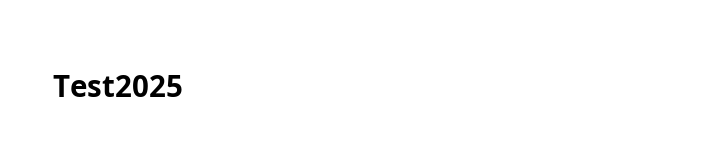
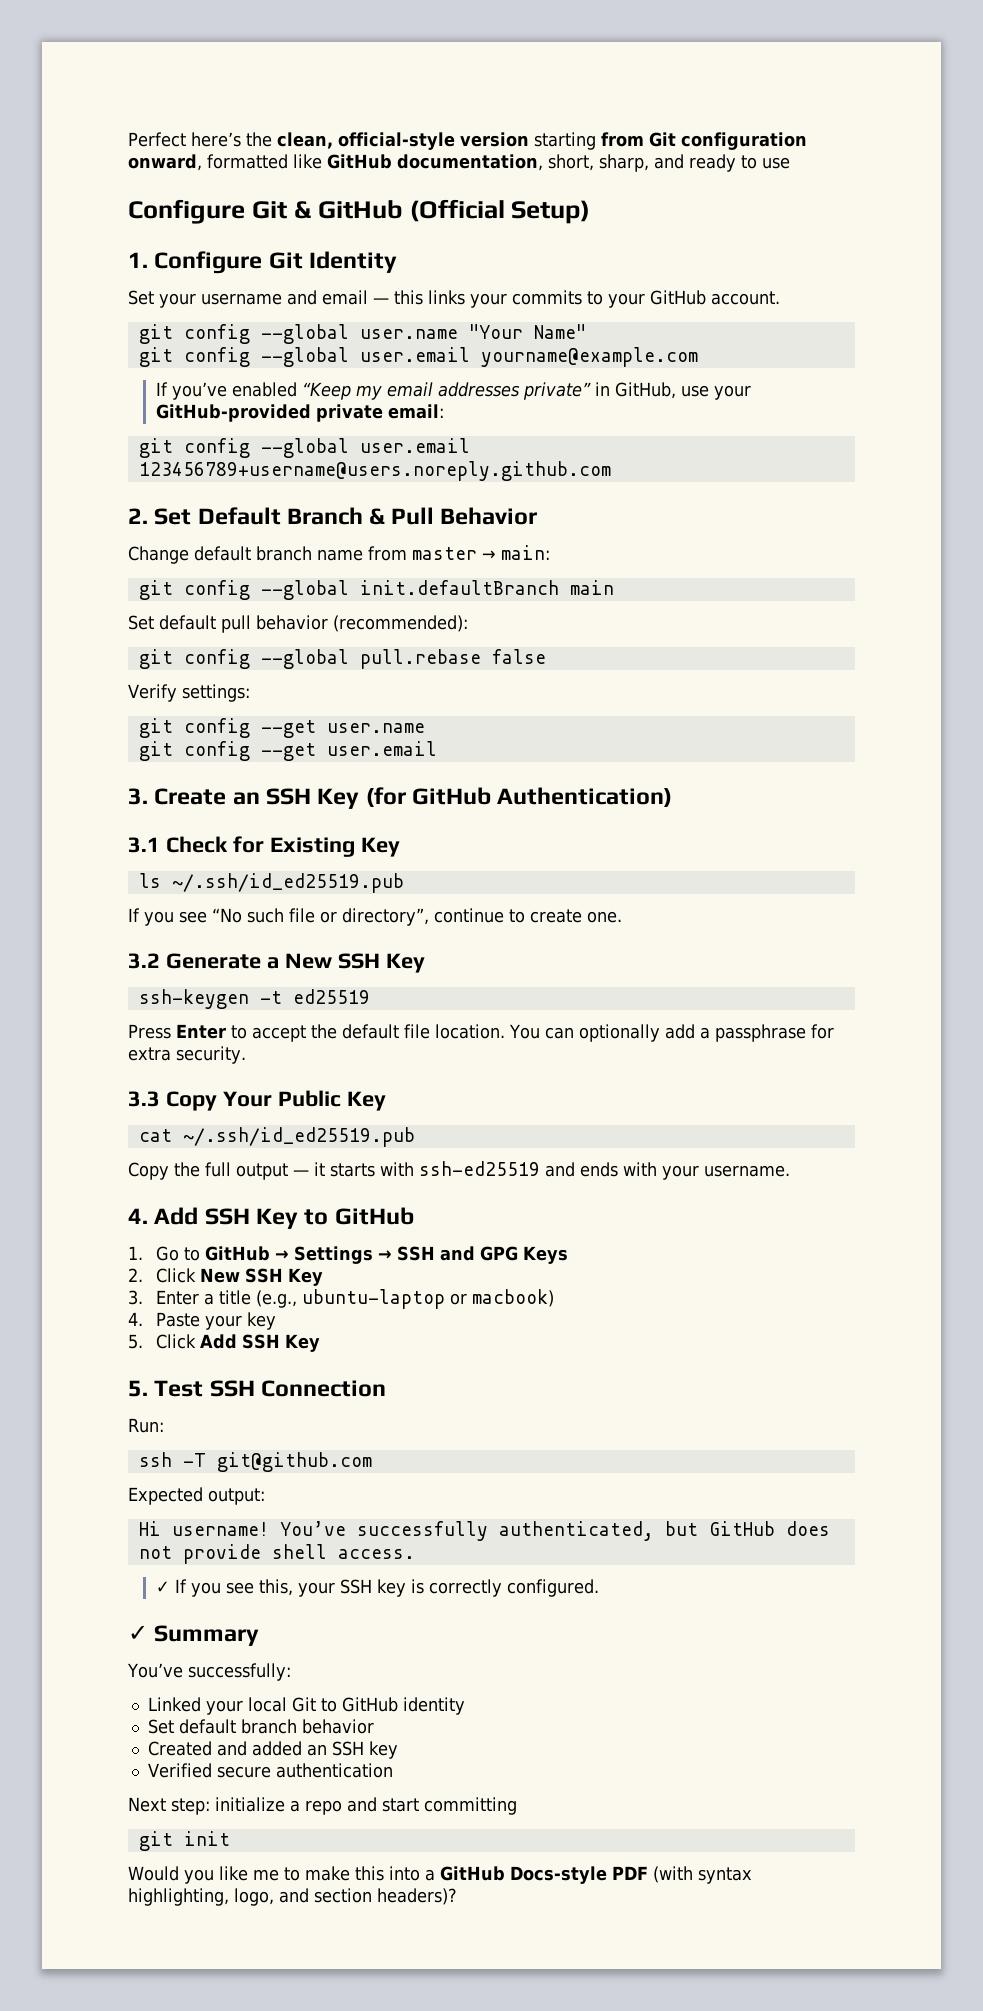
[53,75,183,97] Test2025 -> [128,132,807,150] [128,154,790,172] [128,199,591,224] [128,251,398,274] [128,290,780,308] [138,324,586,344] [138,347,698,367] [155,382,751,400] [155,404,444,422] [138,438,470,458] [138,461,611,481] [128,507,538,525] [128,545,550,564] [138,580,614,600] [128,615,468,633] [138,649,546,669] [128,684,250,702] [138,718,425,738] [138,741,437,761] [128,787,673,809] [128,836,400,857] [138,873,404,893] [128,908,622,926] [128,953,425,973] [138,989,370,1009] [128,1024,834,1042] [128,1046,246,1064] [128,1090,386,1111] [138,1127,415,1147] [128,1161,790,1180] [128,1207,414,1229] [128,1246,568,1264] [128,1268,323,1286] [128,1289,554,1309] [128,1312,276,1330] [128,1334,320,1352] [128,1380,387,1397] [128,1418,164,1433] [138,1452,372,1472] [128,1487,265,1505] [138,1521,830,1541] [138,1544,415,1564] [155,1579,599,1597] [128,1625,260,1646] [127,1663,291,1681] [147,1697,465,1715] [147,1719,374,1734] [147,1741,398,1759] [147,1763,393,1778] [128,1797,517,1815] [138,1831,230,1851] [128,1866,752,1884] [128,1888,457,1906] Perfect here’s the clean, official-style version starting from Git configuration onward, formatted like GitHub documentation, short, sharp, and ready to use // Configure Git & GitHub (Official Setup) // 1. Configure Git Identity // Set your username and email — this links your commits to your GitHub account. // git config --global user.name "Your Name" // git config --global user.email yourname@example.com // If you’ve enabled “Keep my email addresses private” in GitHub, use your GitHub-provided private email: // git config --global user.email 123456789+username@users.noreply.github.com // 2. Set Default Branch & Pull Behavior // Change default branch name from master → main: // git config --global init.defaultBranch main // Set default pull behavior (recommended): // git config --global pull.rebase false // Verify settings: // git config --get user.name // git config --get user.email // 3. Create an SSH Key (for GitHub Authentication) // 3.1 Check for Existing Key // ls ~/.ssh/id_ed25519.pub // If you see “No such file or directory”, continue to create one. // 3.2 Generate a New SSH Key // ssh-keygen -t ed25519 // Press Enter to accept the default file location. You can optionally add a passphrase for extra security. // 3.3 Copy Your Public Key // cat ~/.ssh/id_ed25519.pub // Copy the full output — it starts with ssh-ed25519 and ends with your username. // 4. Add SSH Key to GitHub // 1. Go to GitHub → Settings → SSH and GPG Keys // 2. Click New SSH Key // 3. Enter a title (e.g., ubuntu-laptop or macbook) // 4. Paste your key // 5. Click Add SSH Key // 5. Test SSH Connection // Run: // ssh -T git@github.com // Expected output: // Hi username! You’ve successfully authenticated, but GitHub does not provide shell access. // ✓ If you see this, your SSH key is correctly configured. // ✓ Summary // You’ve successfully: // Linked your local Git to GitHub identity // Set default branch behavior // Created and added an SSH key // Verified secure authentication // Next step: initialize a repo and start committing // git init // Would you like me to make this into a GitHub Docs-style PDF (with syntax highlighting, logo, and section headers)?

